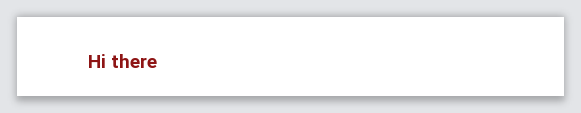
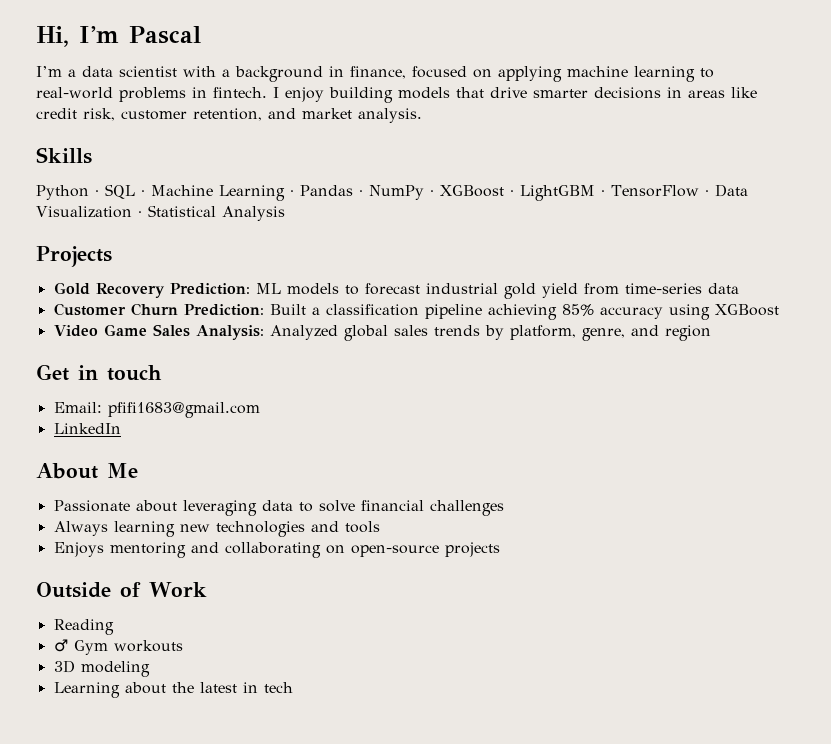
[88,54,158,68] Hi there -> [36,26,201,47] [36,66,714,82] [36,87,757,103] [36,108,422,123] [36,147,92,164] [36,184,748,201] [36,205,285,221] [36,246,112,267] [53,282,739,299] [53,303,779,320] [53,324,711,341] [36,364,162,381] [53,402,260,418] [53,423,121,434] [36,463,138,479] [53,500,504,516] [53,521,380,537] [53,542,500,558] [36,582,207,598] [53,619,114,635] [53,639,183,655] [53,660,150,677] [53,682,293,698] Hi, I’m Pascal // I’m a data scientist with a background in finance, focused on applying machine learning to real-world problems in fintech. I enjoy building models that drive smarter decisions in areas like credit risk, customer retention, and market analysis. // Skills // Python · SQL · Machine Learning · Pandas · NumPy · XGBoost · LightGBM · TensorFlow · Data Visualization · Statistical Analysis // Projects // Gold Recovery Prediction: ML models to forecast industrial gold yield from time-series data // Customer Churn Prediction: Built a classification pipeline achieving 85% accuracy using XGBoost // Video Game Sales Analysis: Analyzed global sales trends by platform, genre, and region // Get in touch // Email: pfifi1683@gmail.com // LinkedIn // About Me // Passionate about leveraging data to solve financial challenges // Always learning new technologies and tools // Enjoys mentoring and collaborating on open-source projects // Outside of Work // Reading // ♂ Gym workouts // 3D modeling // Learning about the latest in tech

